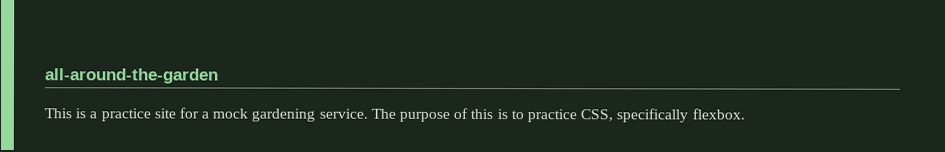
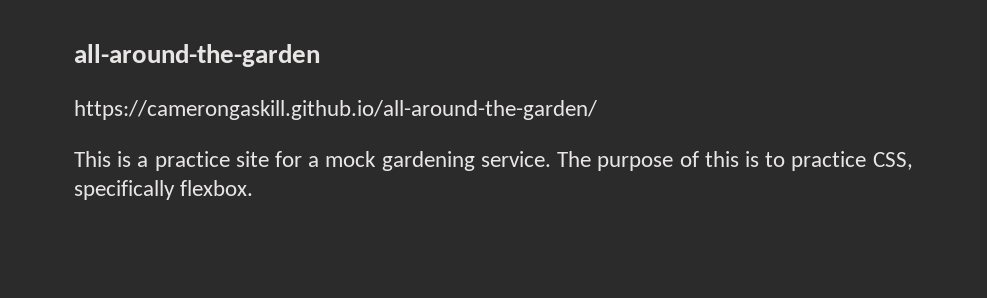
(219, 76) none -> [74,100,597,120] // https://camerongaskill.github.io/all-around-the-garden/

